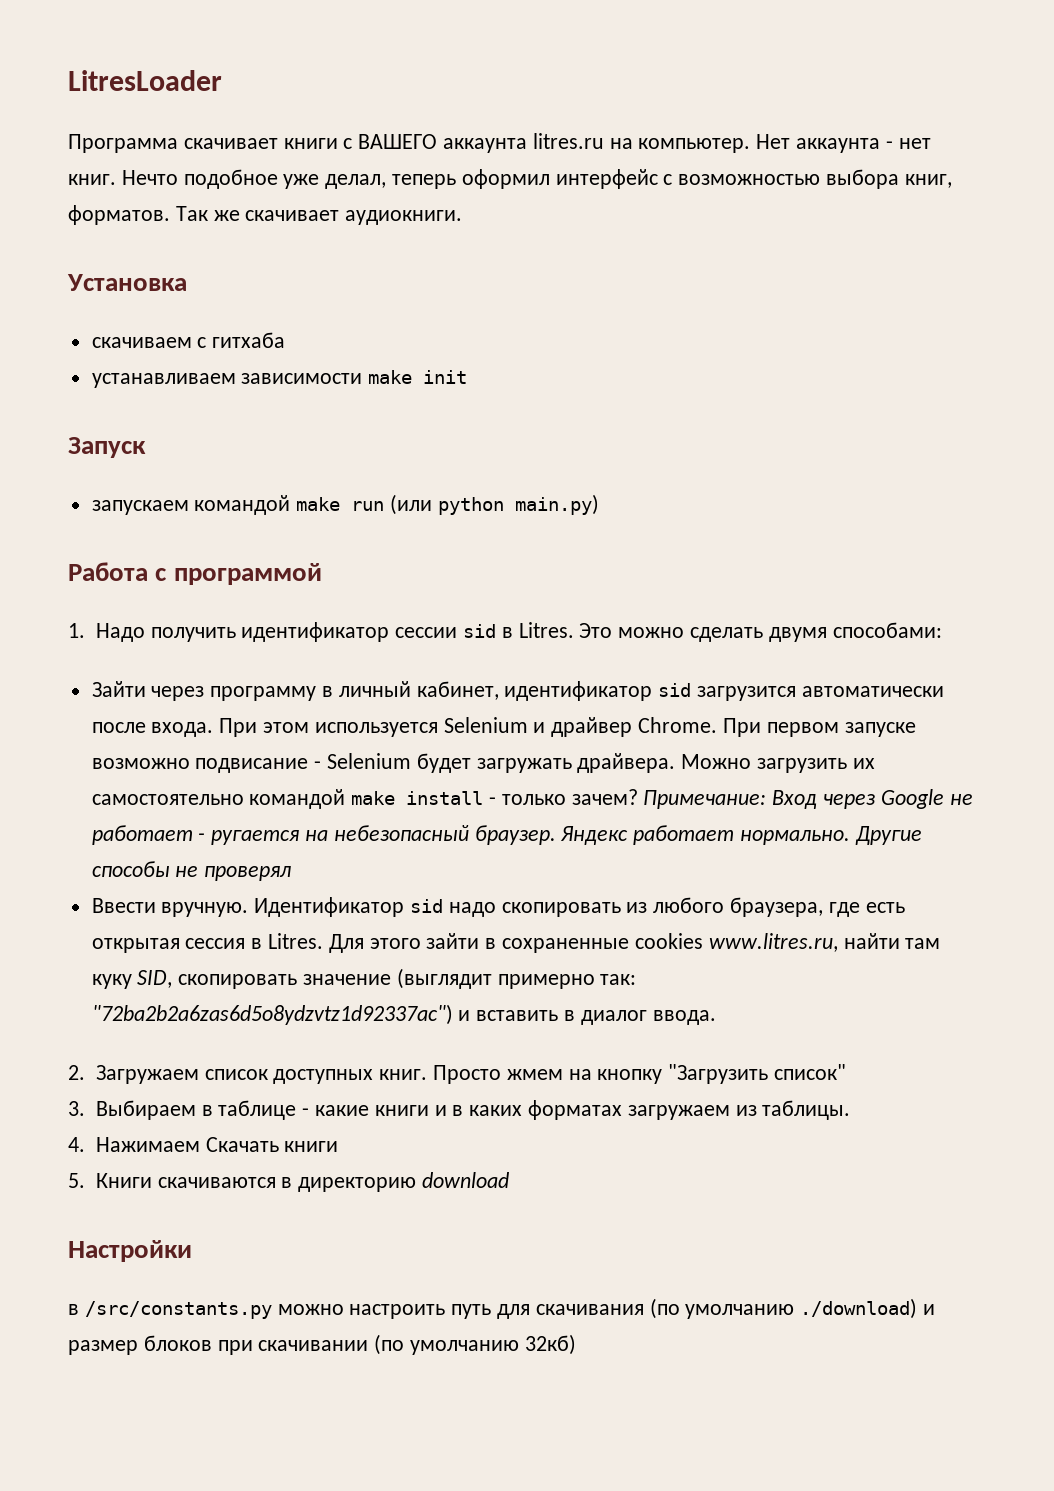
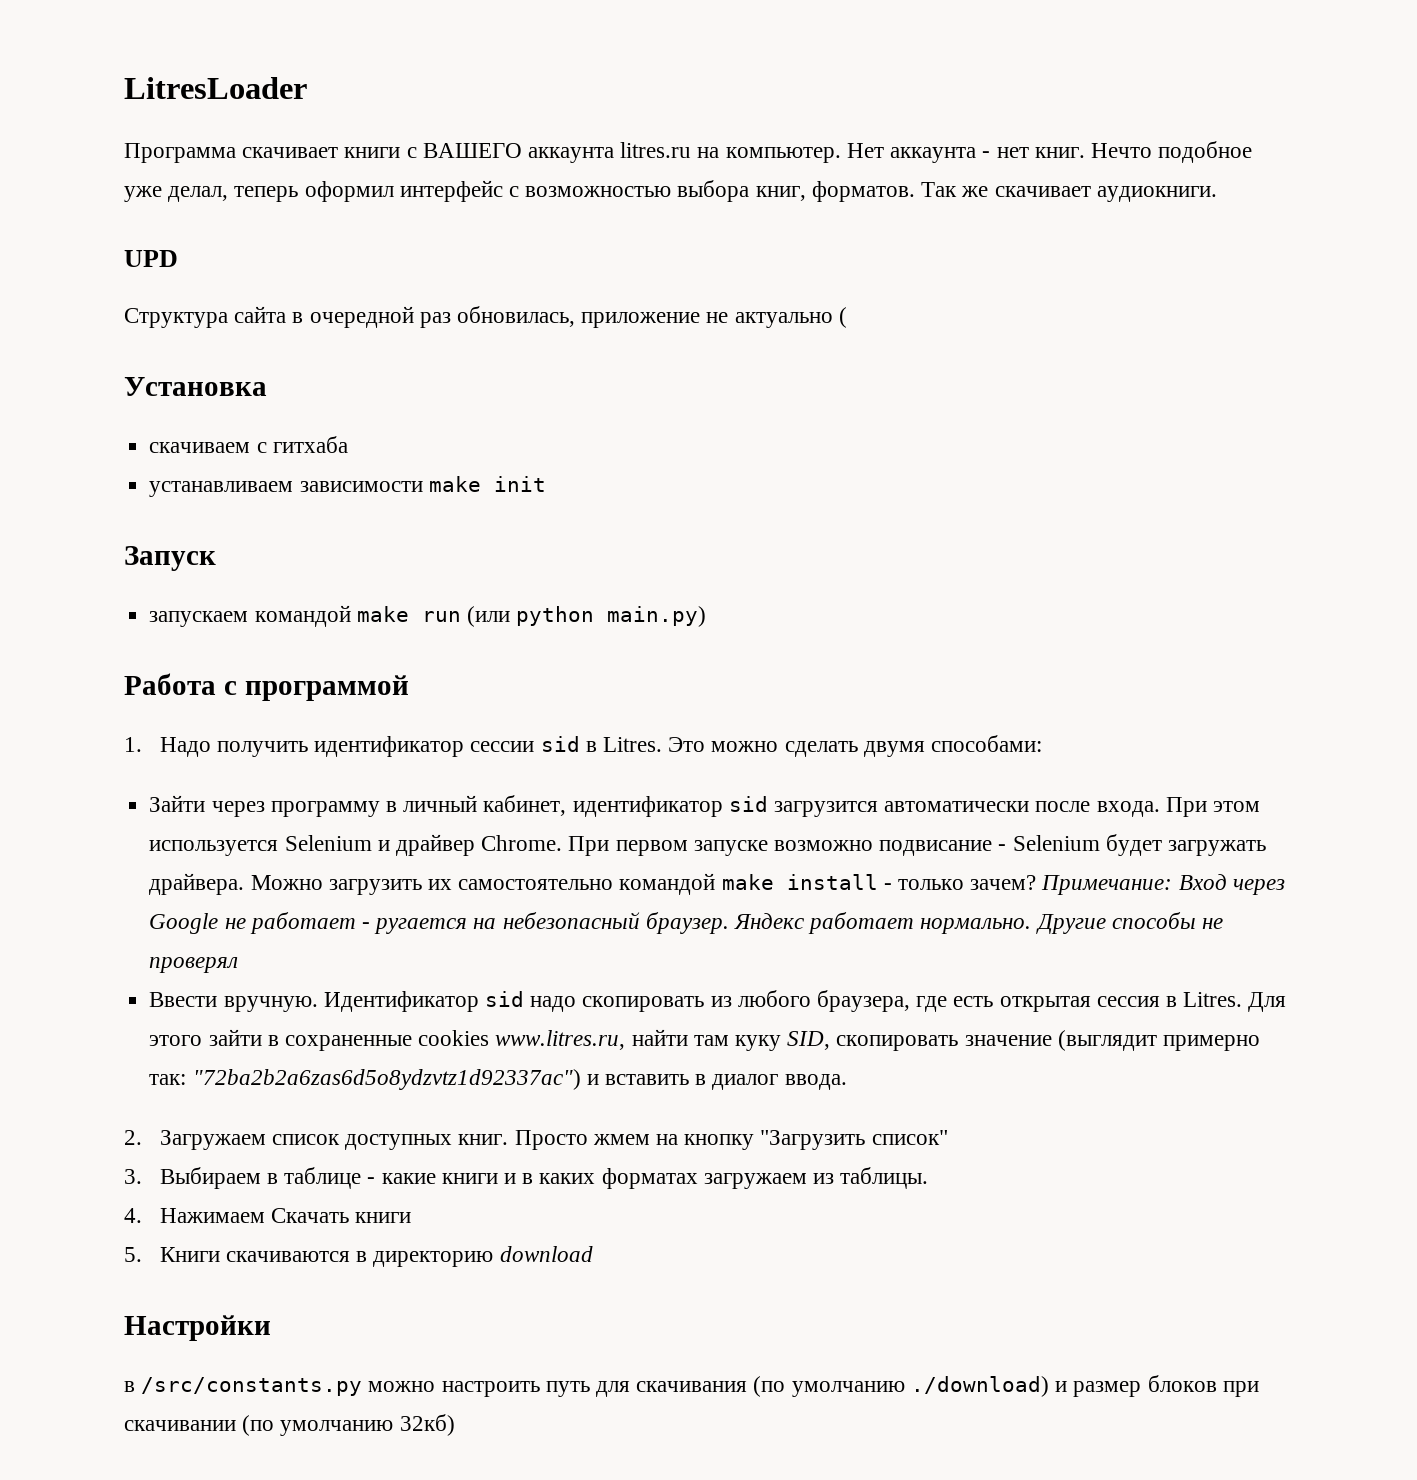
(463, 217) none -> [124,250,178,267] [124,306,847,328] // UPD // Структура сайта в очередной раз обновилась, приложение не актуально (

